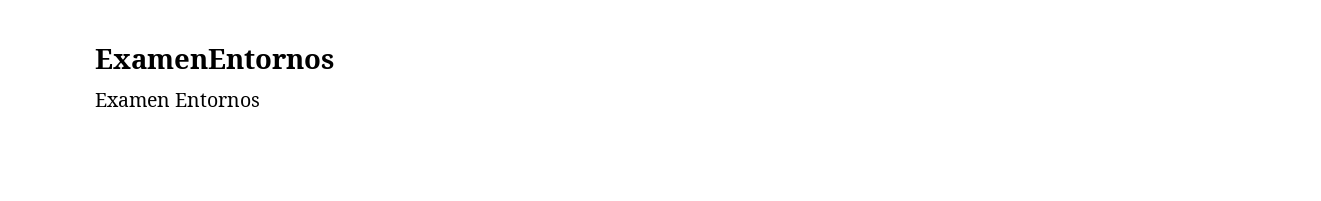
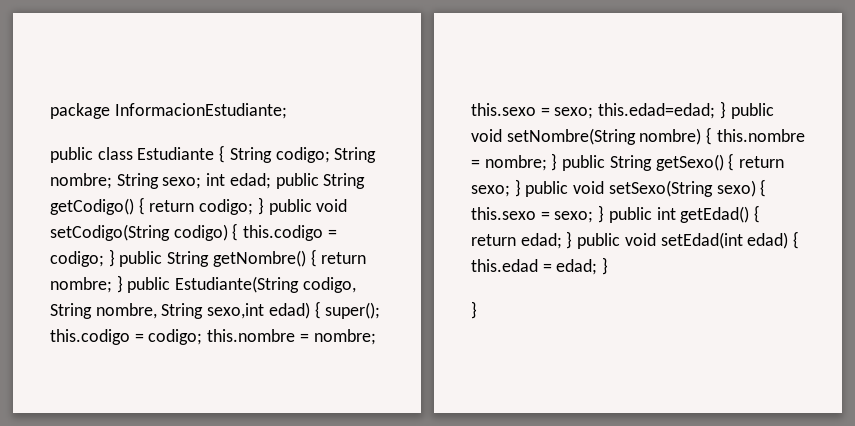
[95,49,334,69] [95,93,261,107] ExamenEntornos // Examen Entornos -> [50,103,287,119] [50,145,377,163] [50,173,366,189] [50,197,348,215] [50,223,337,241] [50,249,367,267] [50,275,356,293] [50,301,381,319] [50,329,376,345] [471,101,774,119] [471,127,805,145] [471,153,785,171] [471,179,767,197] [471,205,761,223] [471,231,800,249] [471,257,609,275] [471,301,477,319] package InformacionEstudiante; // public class Estudiante { String codigo; String nombre; String sexo; int edad; public String getCodigo() { return codigo; } public void setCodigo(String codigo) { this.codigo = codigo; } public String getNombre() { return nombre; } public Estudiante(String codigo, String nombre, String sexo,int edad) { super(); this.codigo = codigo; this.nombre = nombre; this.sexo = sexo; this.edad=edad; } public void setNombre(String nombre) { this.nombre = nombre; } public String getSexo() { return sexo; } public void setSexo(String sexo) { this.sexo = sexo; } public int getEdad() { return edad; } public void setEdad(int edad) { this.edad = edad; } // }

